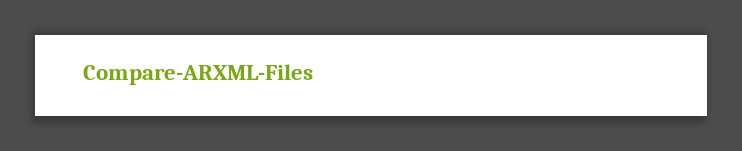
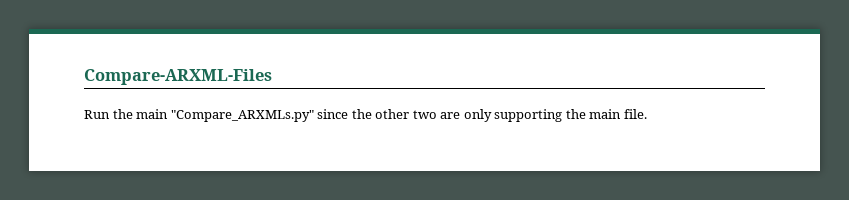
(313, 74) none -> [84,109,647,122] // Run the main "Compare_ARXMLs.py" since the other two are only supporting the main file.

